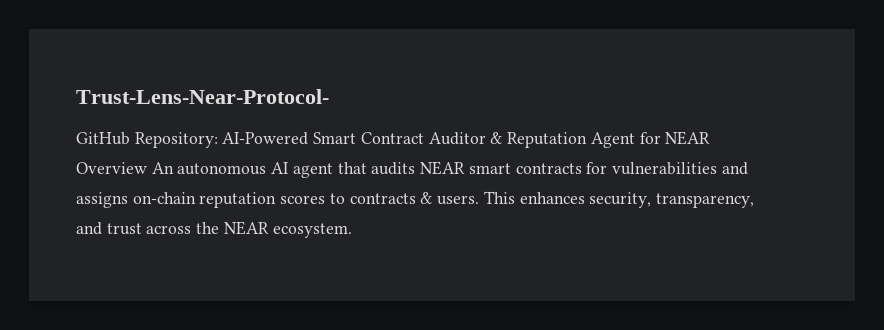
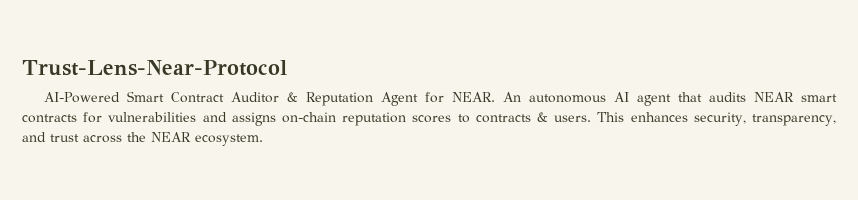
[76,89,329,104] [76,132,218,148] Trust-Lens-Near-Protocol- // GitHub Repository: -> [22,60,287,76] Trust-Lens-Near-Protocol //
[665,131,711,145] [76,162,147,174] NEAR Overview -> [452,92,496,102] NEAR.

